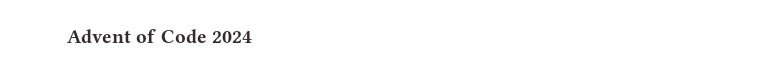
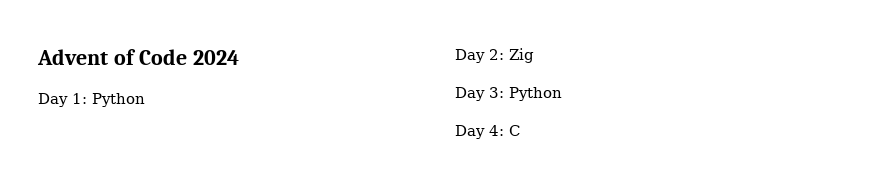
(252, 37) none -> [38,93,145,107] [455,48,534,63] [455,87,562,101] [455,125,520,139] // Day 1: Python // Day 2: Zig // Day 3: Python // Day 4: C

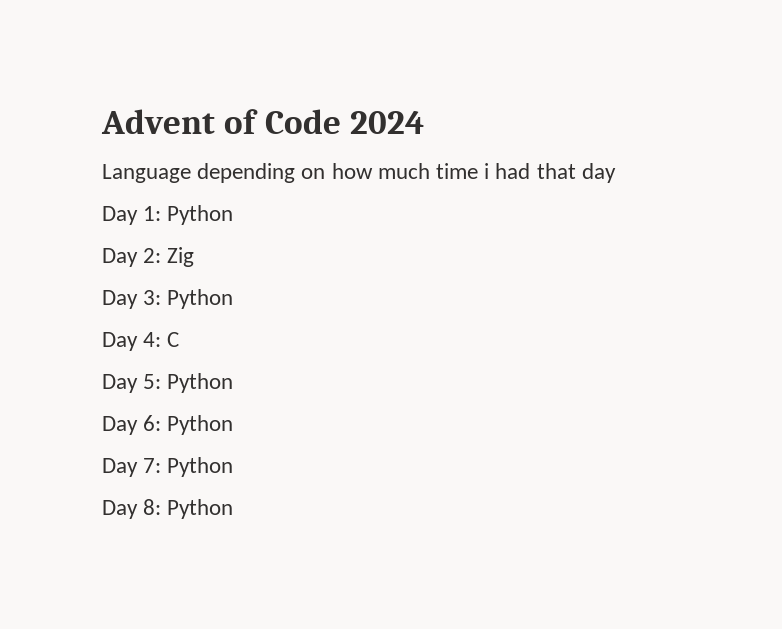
(239, 57) none -> [102,163,616,183] // Language depending on how much time i had that day
(520, 130) none -> [102,373,234,393] [102,415,234,435] [102,457,234,477] [102,499,234,519] // Day 5: Python // Day 6: Python // Day 7: Python // Day 8: Python

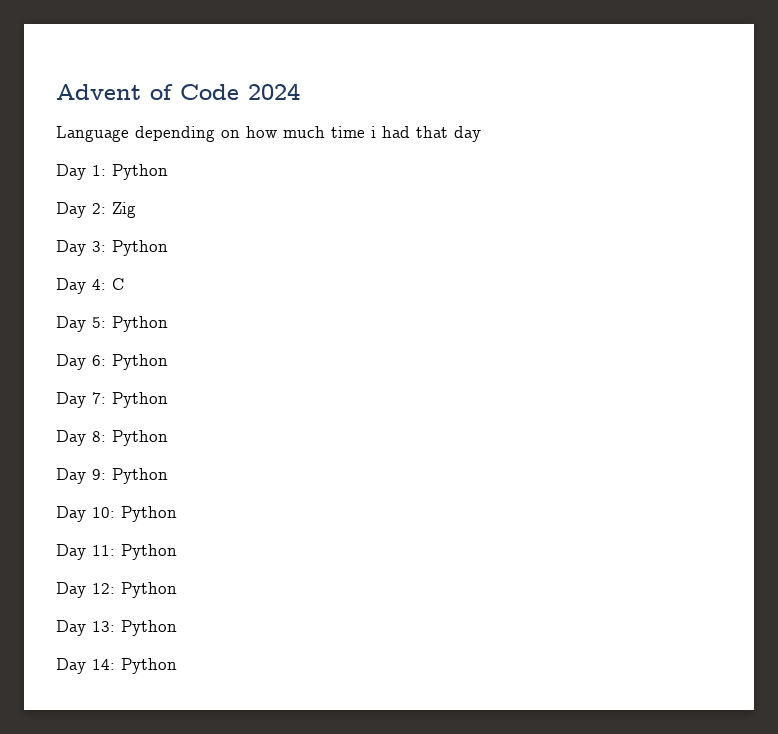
(234, 509) none -> [56,468,168,484] [56,506,177,522] [56,544,177,560] [56,582,177,598] [56,620,177,636] [56,658,177,674] // Day 9: Python // Day 10: Python // Day 11: Python // Day 12: Python // Day 13: Python // Day 14: Python

